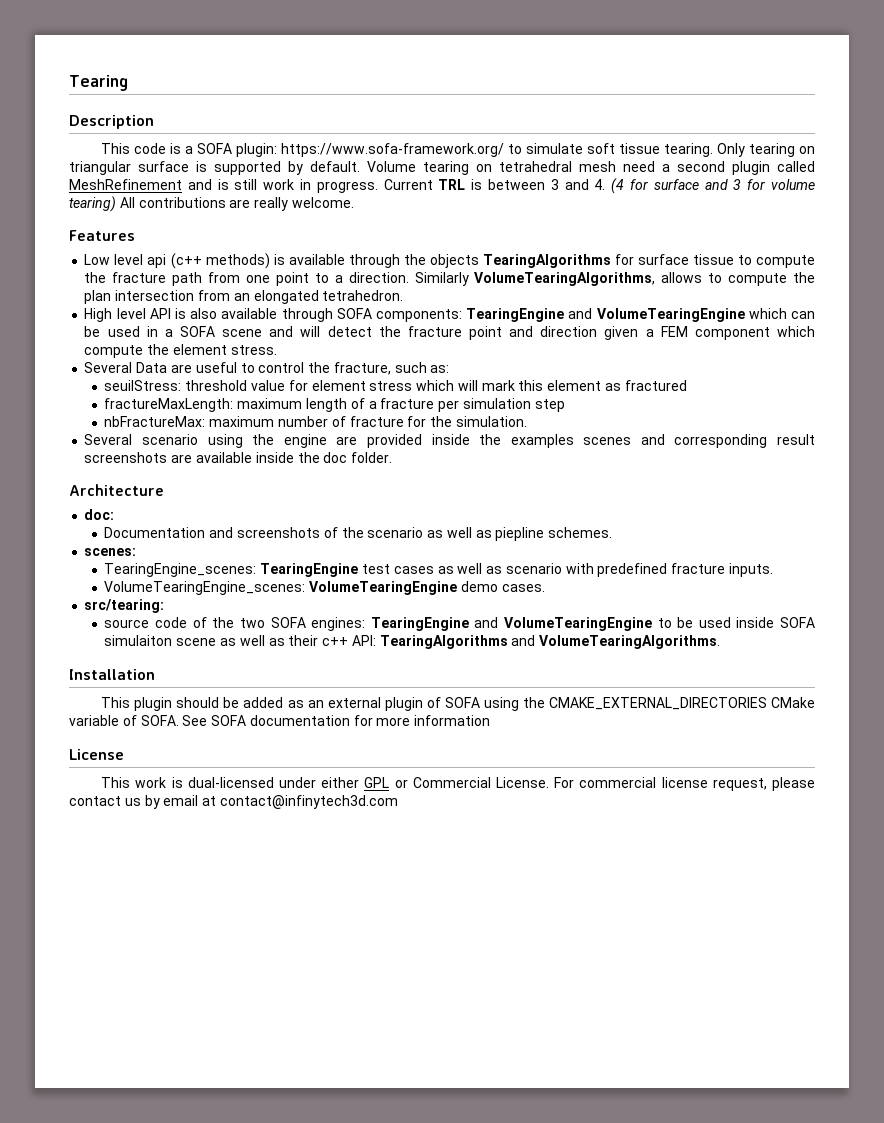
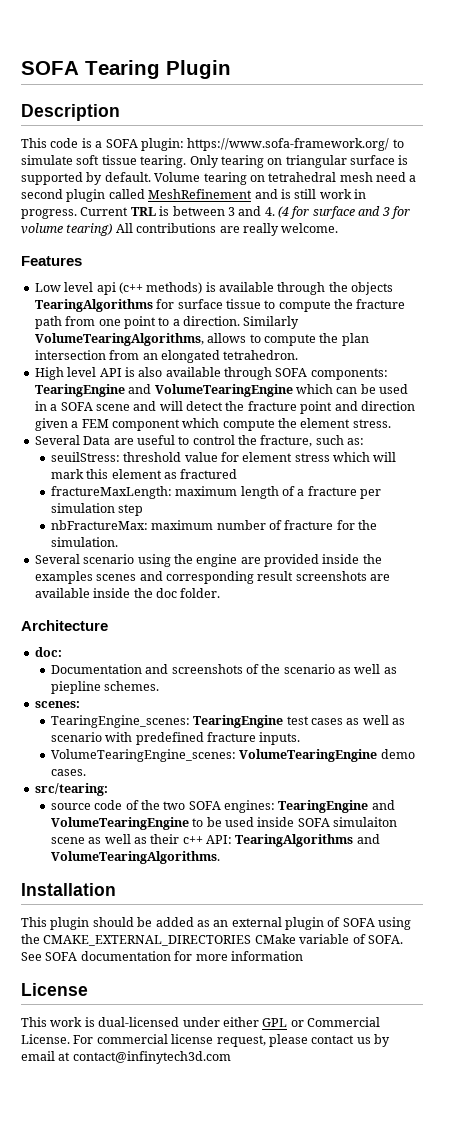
(69, 83) none -> [21,61,79,75] SOFA
(128, 83) none -> [166,60,231,79] Plugin

